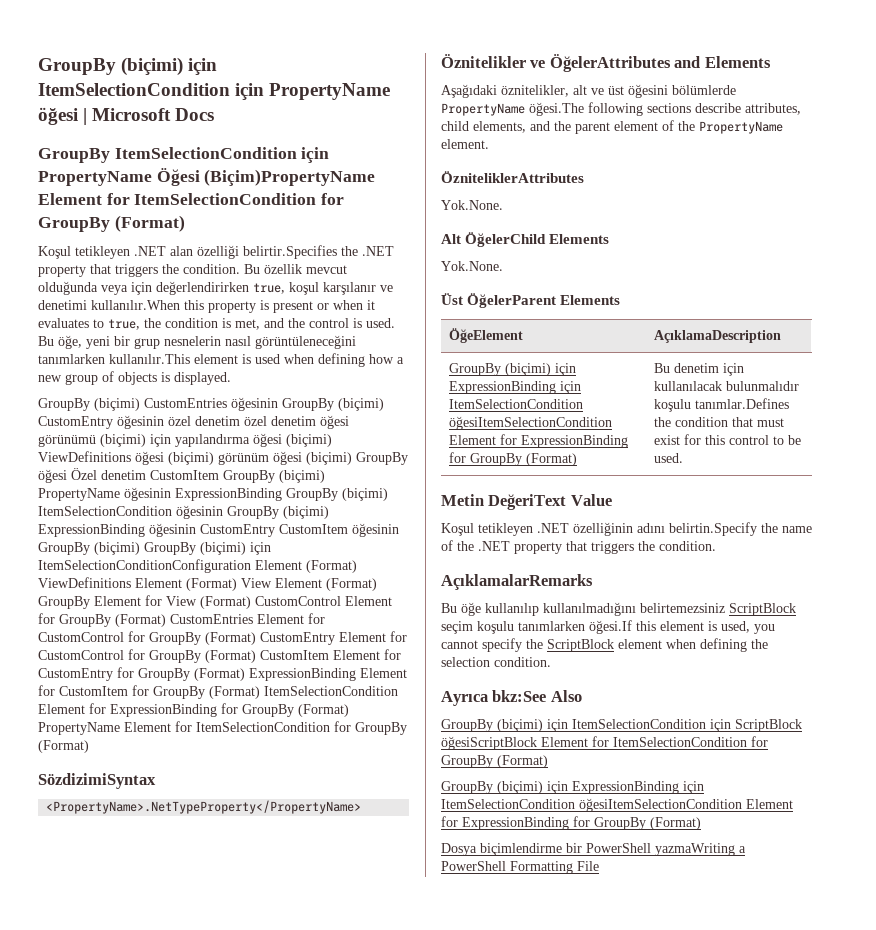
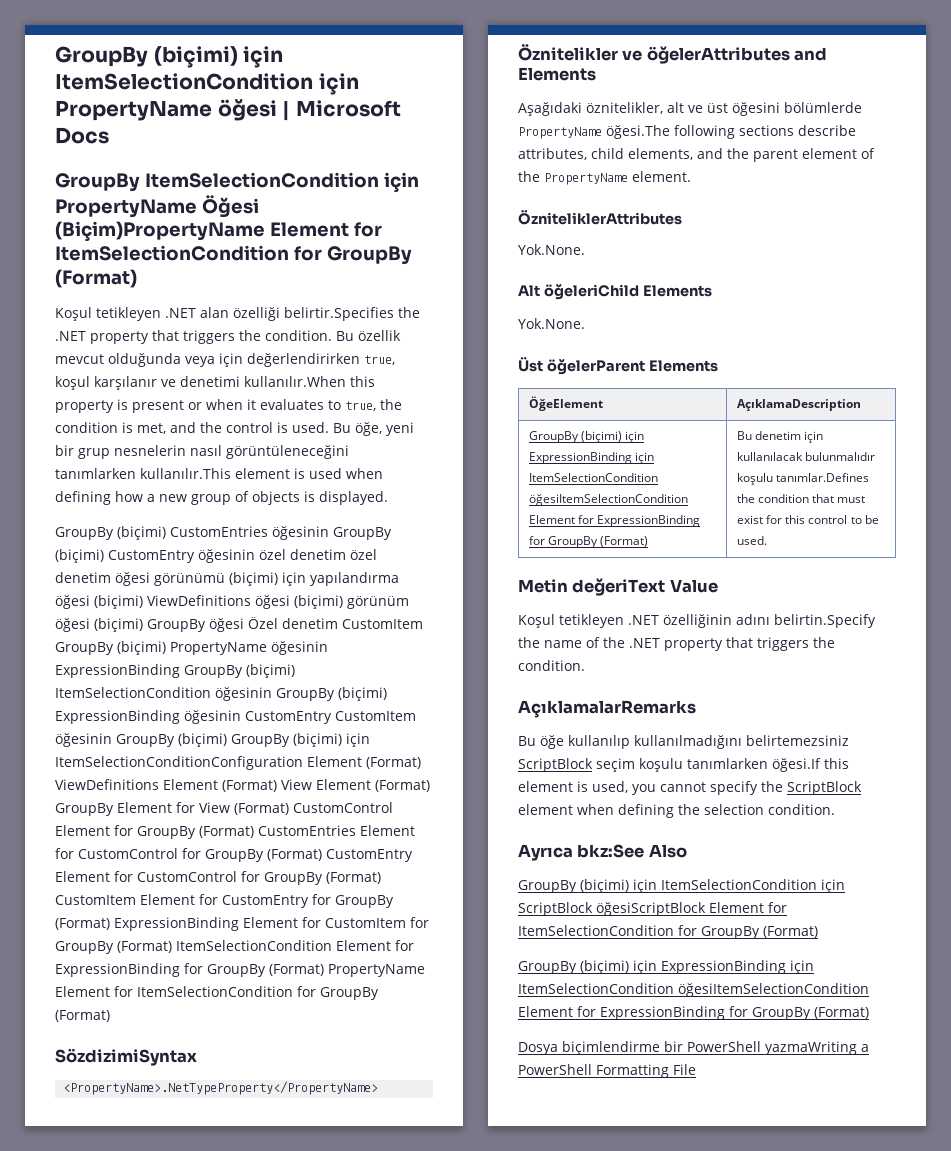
[549,54,671,72] ÖğelerAttributes -> [646,46,790,64] öğelerAttributes
[465,232,547,247] ÖğelerChild -> [543,284,639,300] öğeleriChild
[467,293,557,308] ÖğelerParent -> [546,359,645,375] öğelerParent
[488,494,567,510] DeğeriText -> [572,578,666,596] değeriText

